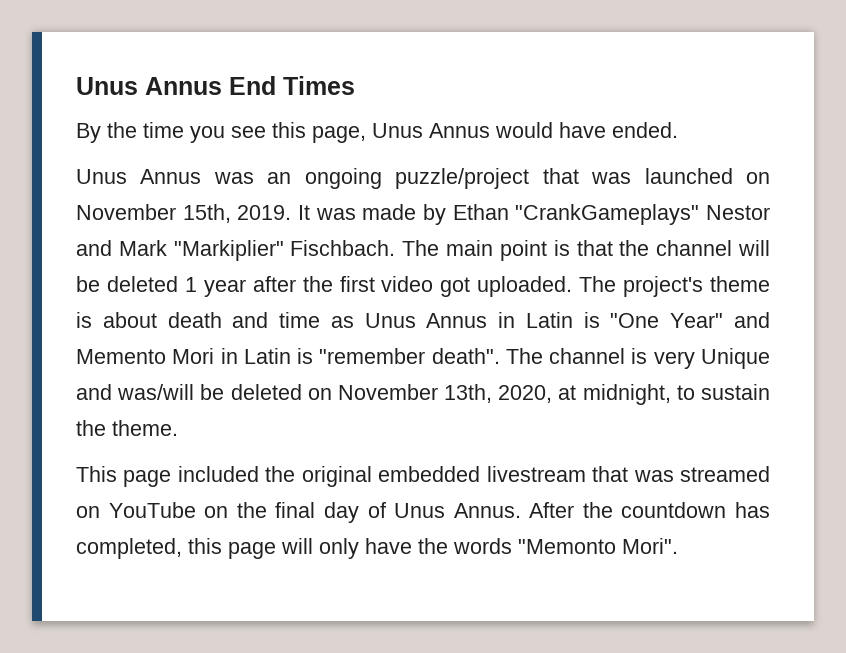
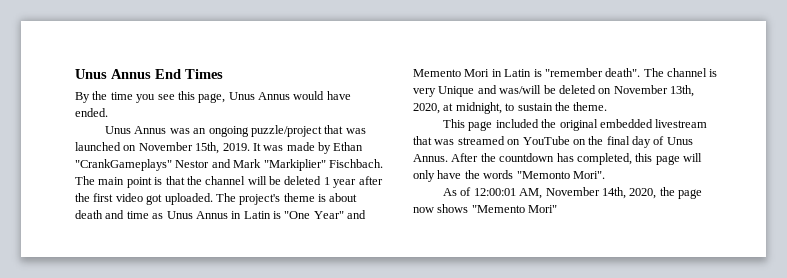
(678, 546) none -> [443,187,703,199] [413,204,558,213] // As of 12:00:01 AM, November 14th, 2020, the page now shows "Memento Mori"

